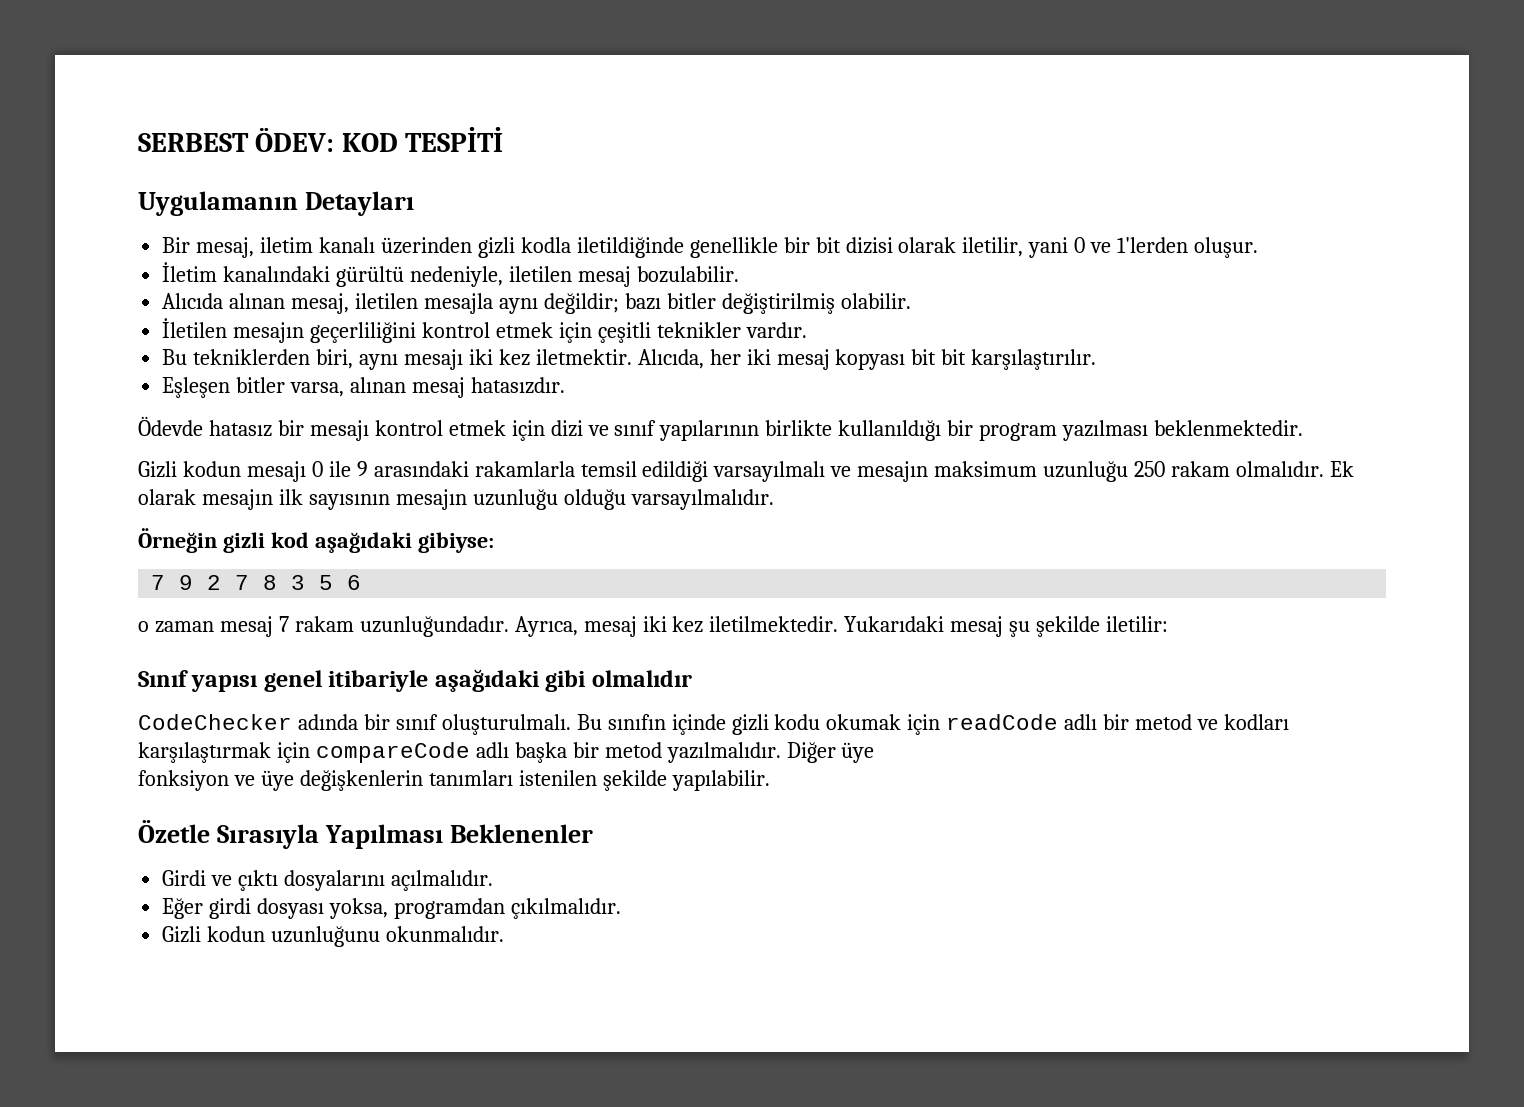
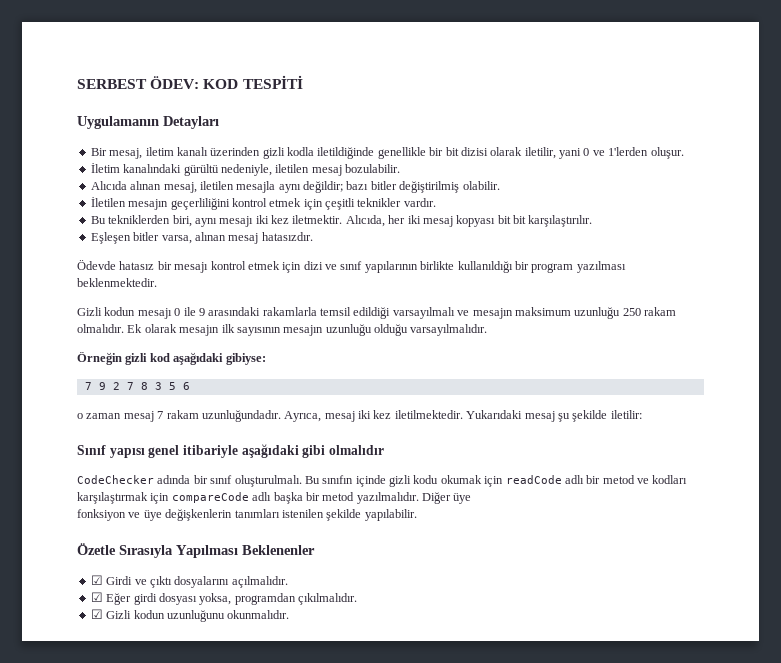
(593, 833) none -> [90,575,103,585] ☑
(493, 880) none -> [90,592,103,602] ☑
(621, 908) none -> [90,609,103,619] ☑

